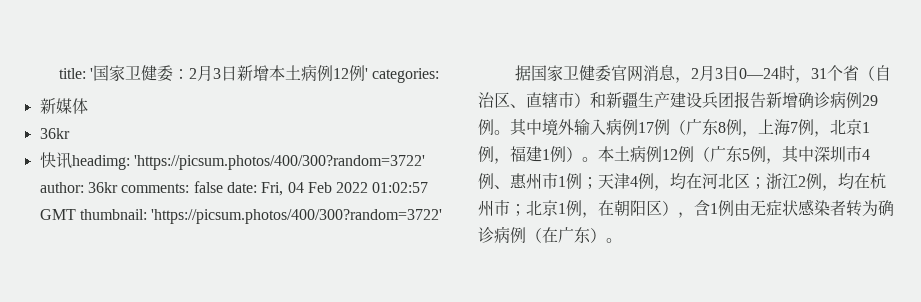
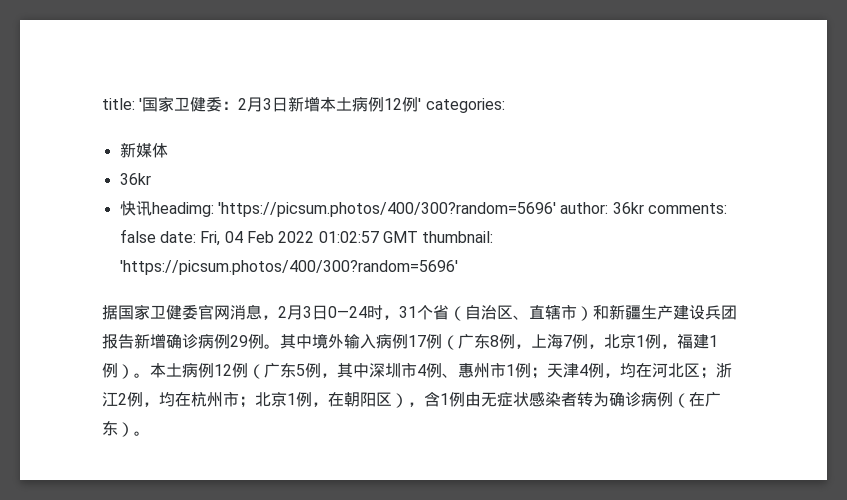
[133,155,425,170] 'https://picsum.photos/400/300?random=3722' -> [217,202,556,217] 'https://picsum.photos/400/300?random=5696'
[151,209,443,224] 'https://picsum.photos/400/300?random=3722' -> [119,260,458,275] 'https://picsum.photos/400/300?random=5696'

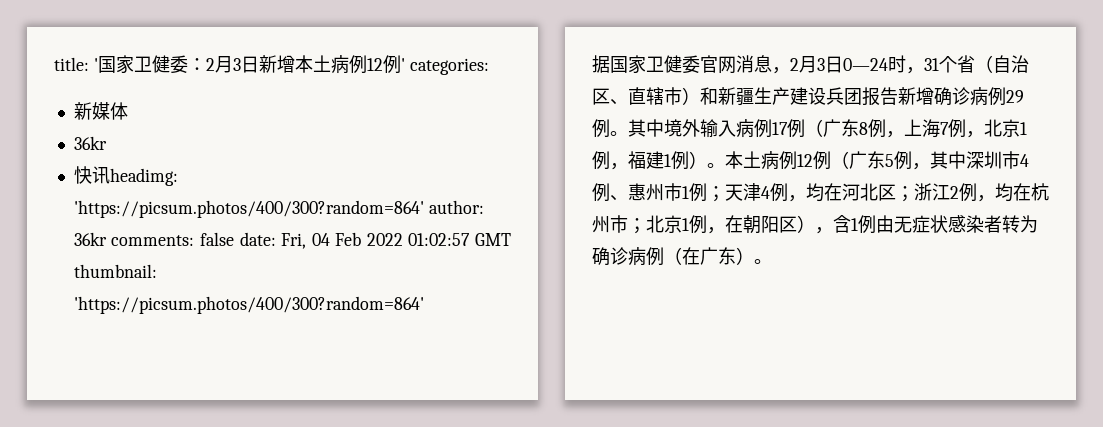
[217,202,556,217] 'https://picsum.photos/400/300?random=5696' -> [73,200,424,218] 'https://picsum.photos/400/300?random=864'
[119,260,458,275] 'https://picsum.photos/400/300?random=5696' -> [73,296,424,314] 'https://picsum.photos/400/300?random=864'

